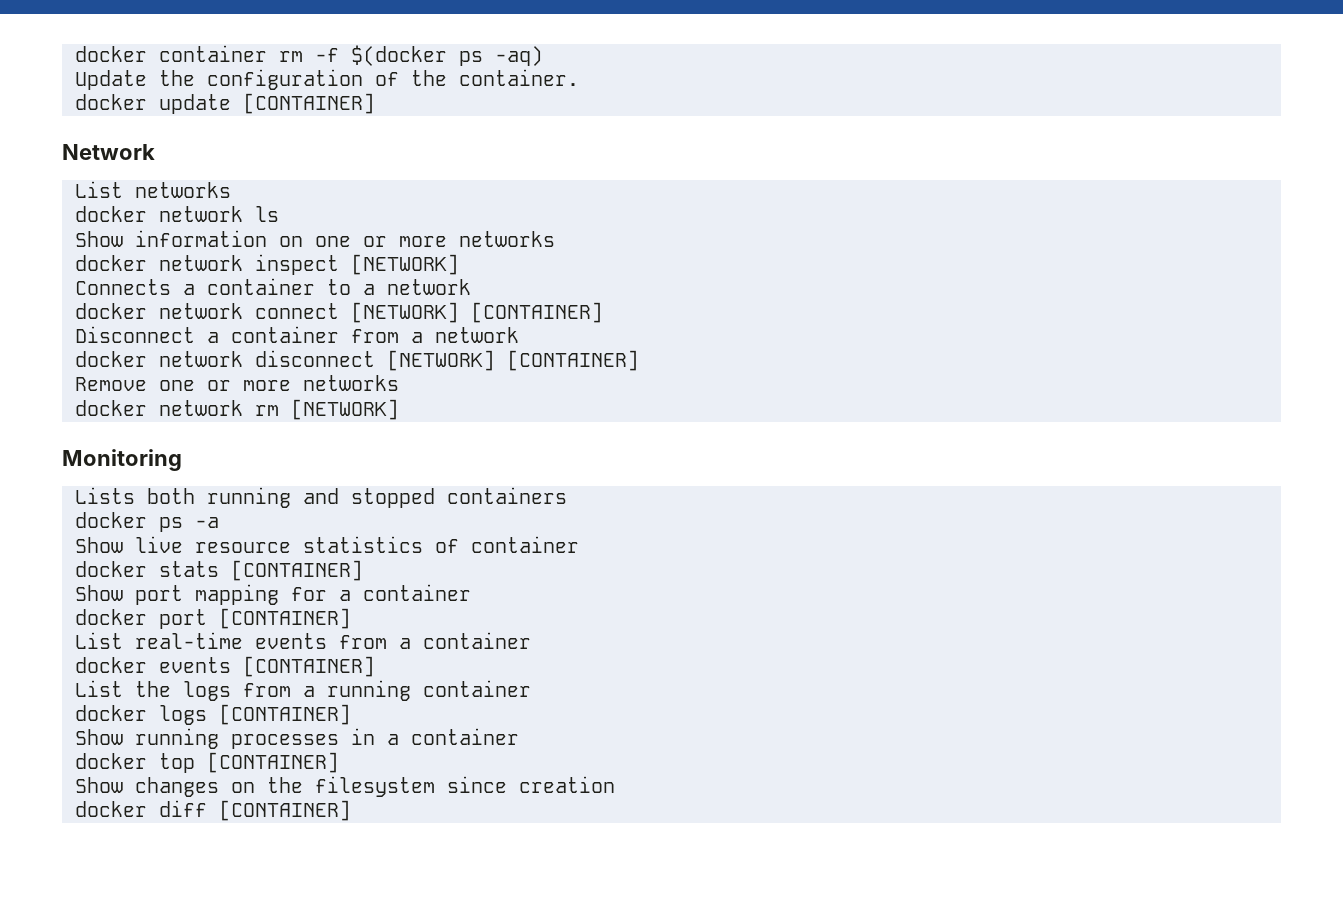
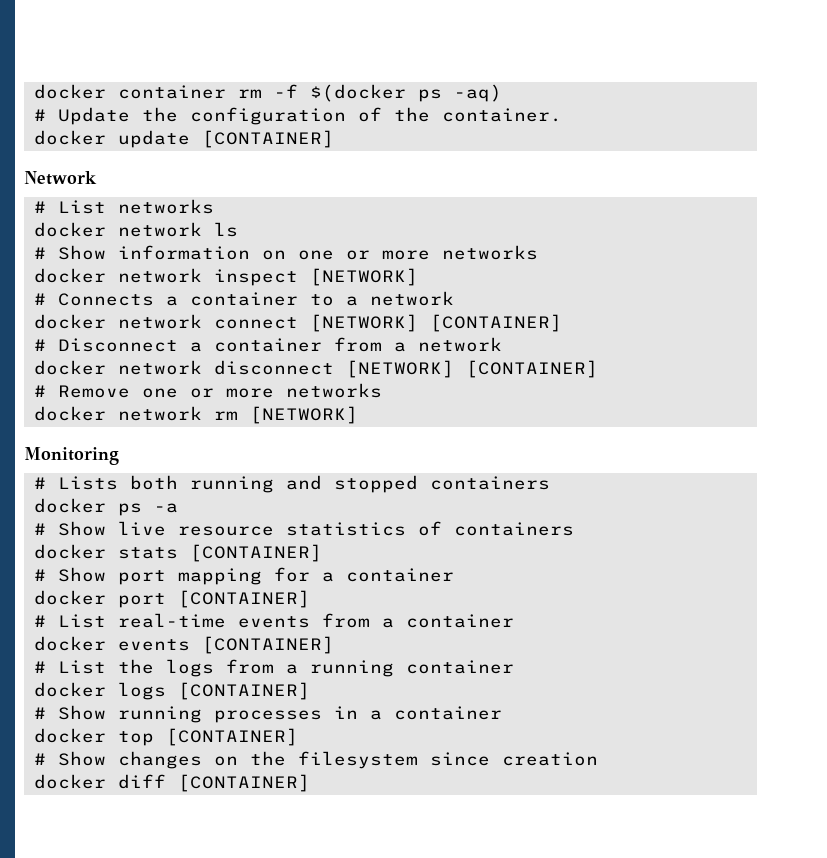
(543, 56) none -> [33,109,46,121] #
(155, 152) none -> [33,201,46,213] #
(279, 214) none -> [33,247,46,259] #
(459, 264) none -> [33,293,46,305] #
(603, 312) none -> [33,339,46,351] #
(639, 360) none -> [33,385,46,397] #
(182, 460) none -> [33,477,46,489] #
(219, 522) none -> [33,523,46,535] #
[470,536,579,553] container -> [453,522,574,536] containers
(363, 570) none -> [33,569,46,581] #
(351, 618) none -> [33,615,46,627] #
(375, 666) none -> [33,661,46,673] #
(351, 714) none -> [33,707,46,719] #
(339, 762) none -> [33,753,46,765] #

